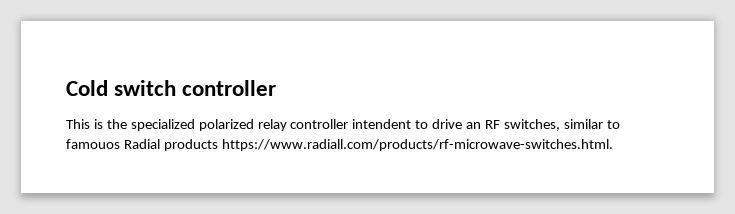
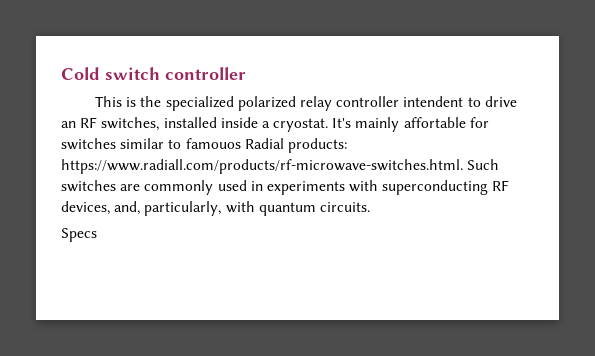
[563,119,620,129] [66,139,613,151] similar to famouos Radial products https://www.radiall.com/products/rf-microwave-switches.html. -> [163,117,489,132] [61,138,347,153] [61,159,500,174] [61,180,510,195] [61,201,370,216] [61,228,97,242] installed inside a cryostat. It's mainly affortable for switches similar to famouos Radial products: https://www.radiall.com/products/rf-microwave-switches.html. Such switches are commonly used in experiments with superconducting RF devices, and, particularly, with quantum circuits. // Specs

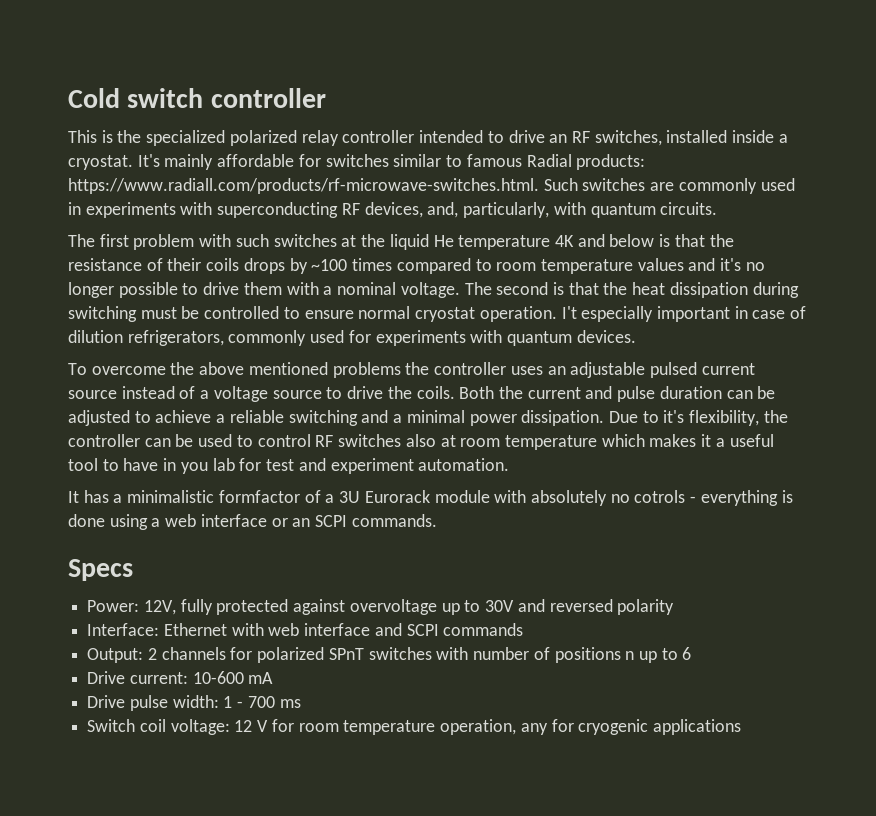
[403,96,464,107] intendent -> [419,130,484,143] intended
[403,117,466,128] affortable -> [217,154,295,167] affordable
[185,138,241,149] famouos -> [466,154,522,167] famous
[61,228,97,242] Specs -> [68,234,734,250] [68,258,765,274] [68,282,799,298] [68,306,807,322] [68,330,636,346] [68,362,755,378] [68,386,776,402] [68,410,788,426] [68,434,774,450] [68,458,510,474] [68,490,793,506] [68,514,437,530] [68,559,133,581] [87,599,675,615] [87,623,524,636] [87,647,692,663] [87,671,274,684] [87,695,301,711] [87,719,741,735] The first problem with such switches at the liquid He temperature 4K and below is that the resistance of their coils drops by ~100 times compared to room temperature values and it's no longer possible to drive them with a nominal voltage. The second is that the heat dissipation during switching must be controlled to ensure normal cryostat operation. I't especially important in case of dilution refrigerators, commonly used for experiments with quantum devices. // To overcome the above mentioned problems the controller uses an adjustable pulsed current source instead of a voltage source to drive the coils. Both the current and pulse duration can be adjusted to achieve a reliable switching and a minimal power dissipation. Due to it's flexibility, the controller can be used to control RF switches also at room temperature which makes it a useful tool to have in you lab for test and experiment automation. // It has a minimalistic formfactor of a 3U Eurorack module with absolutely no cotrols - everything is done using a web interface or an SCPI commands. // Specs // Power: 12V, fully protected against overvoltage up to 30V and reversed polarity // Interface: Ethernet with web interface and SCPI commands // Output: 2 channels for polarized SPnT switches with number of positions n up to 6 // Drive current: 10-600 mA // Drive pulse width: 1 - 700 ms // Switch coil voltage: 12 V for room temperature operation, any for cryogenic applications

